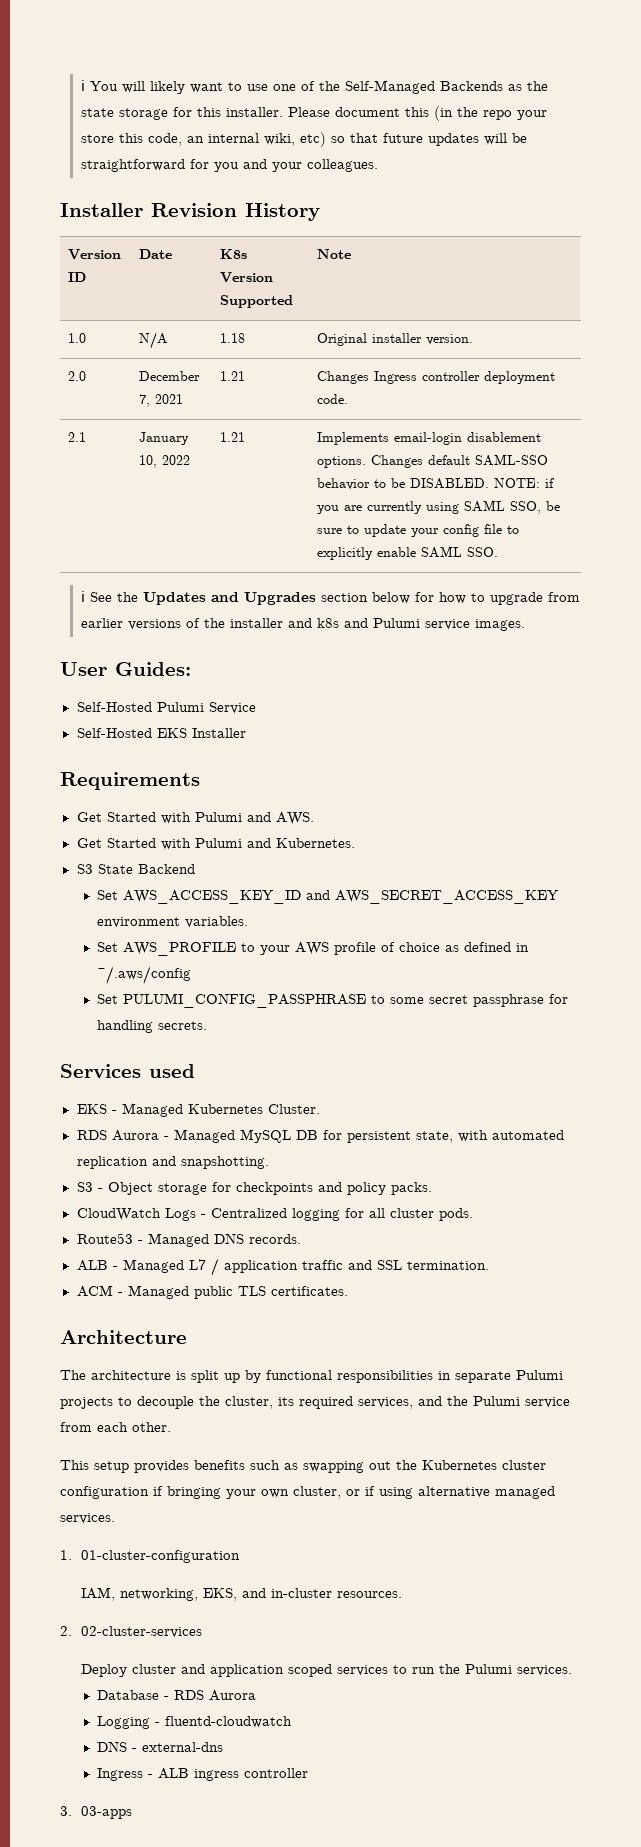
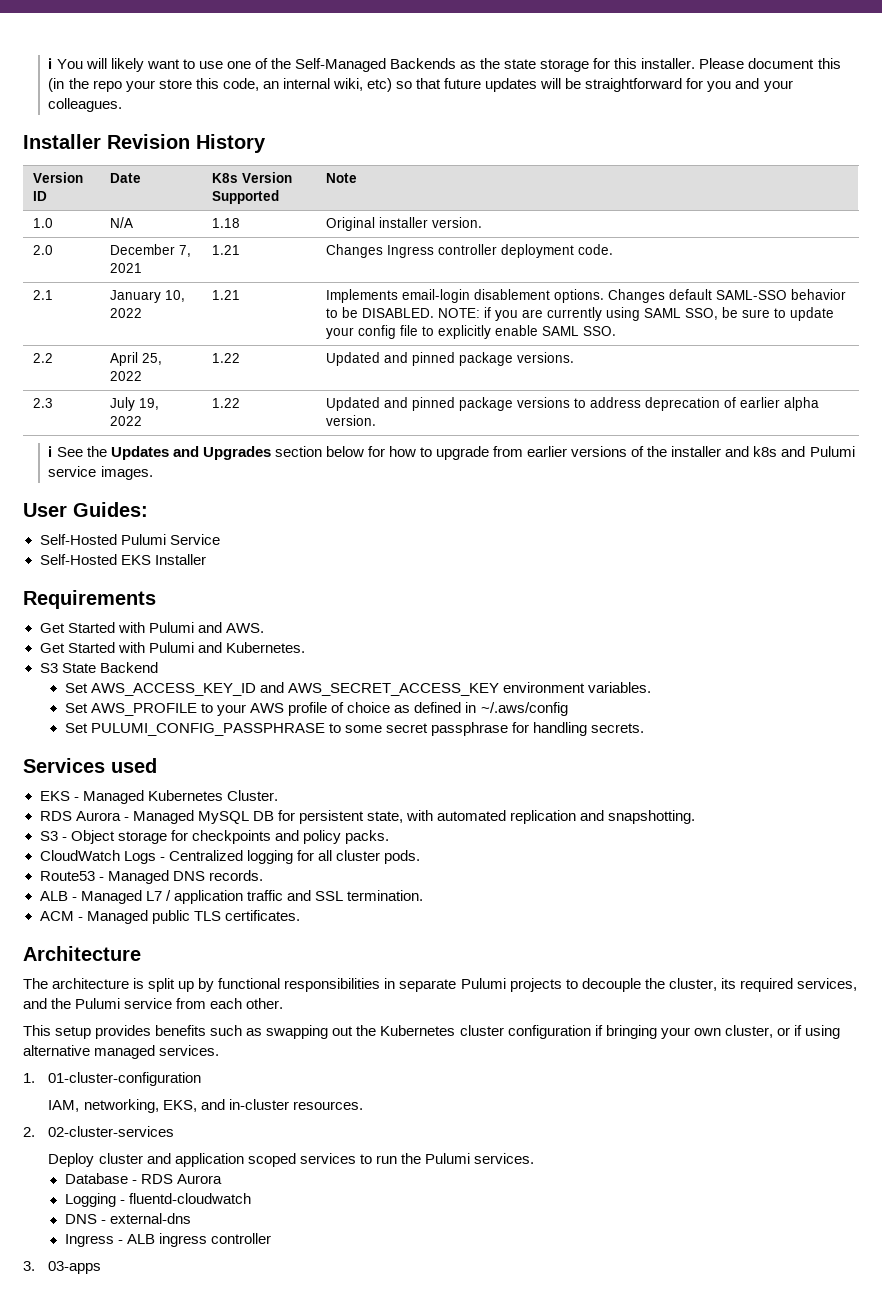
(499, 552) none -> [33,353,54,363] [110,352,163,366] [110,371,143,381] [212,353,241,363] [326,352,575,366] [33,398,54,408] [110,397,160,411] [110,416,143,426] [212,398,241,408] [326,397,820,411] [326,415,377,426] // 2.2 | April 25, 2022 | 1.22 | Updated and pinned package versions. // 2.3 | July 19, 2022 | 1.22 | Updated and pinned package versions to address deprecation of earlier alpha version.

